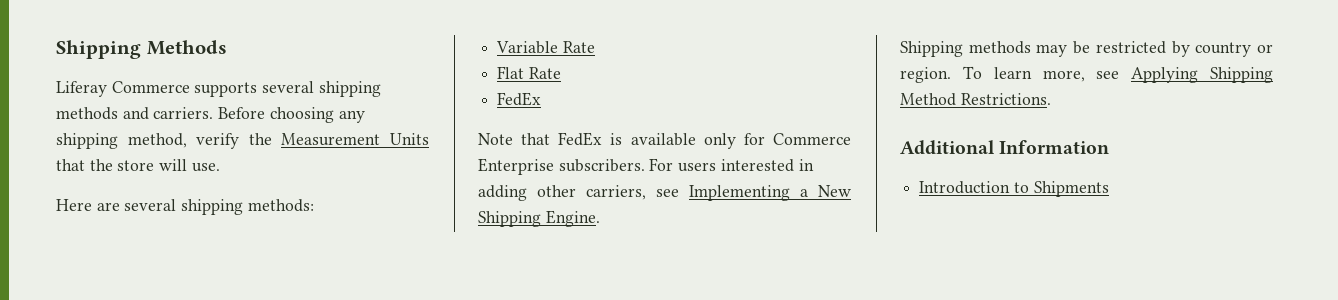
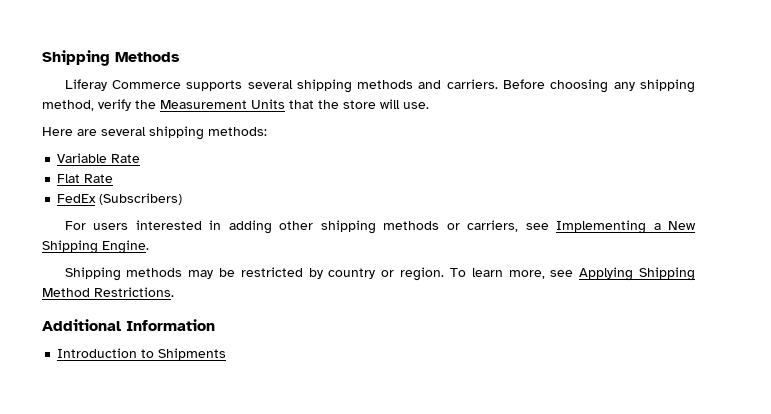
[478,132,851,149] [478,158,645,175] // Note that FedEx is available only for Commerce Enterprise subscribers. -> [99,193,183,205] (Subscribers) //
(576, 191) none -> [320,220,460,234] shipping methods or

